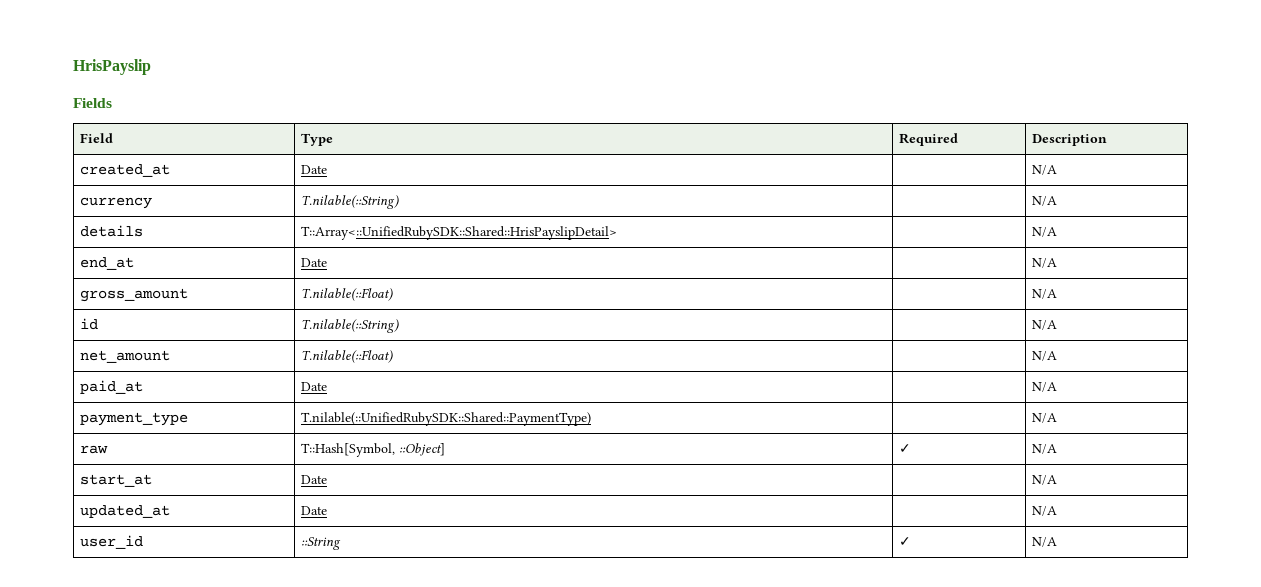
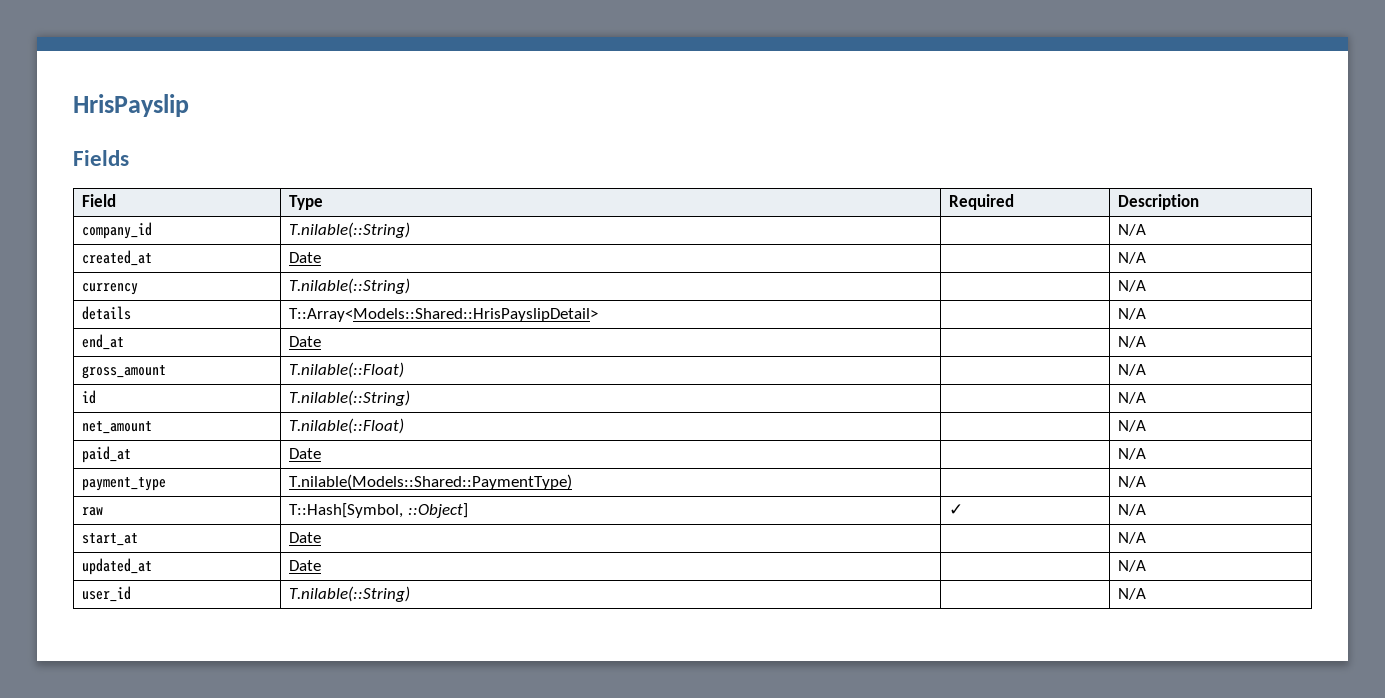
(1107, 140) none -> [82,222,153,239] [289,222,411,238] [1118,224,1147,236] // company_id | T.nilable(::String) | | N/A
[300,226,617,240] T::Array<::UnifiedRubySDK::Shared::HrisPayslipDetail> -> [289,308,599,322] T::Array<Models::Shared::HrisPayslipDetail>
[300,412,591,426] T.nilable(::UnifiedRubySDK::Shared::PaymentType) -> [289,474,573,490] T.nilable(Models::Shared::PaymentType)
[300,537,341,550] [898,537,911,546] ::String | ✓ -> [289,586,411,602] T.nilable(::String) |

